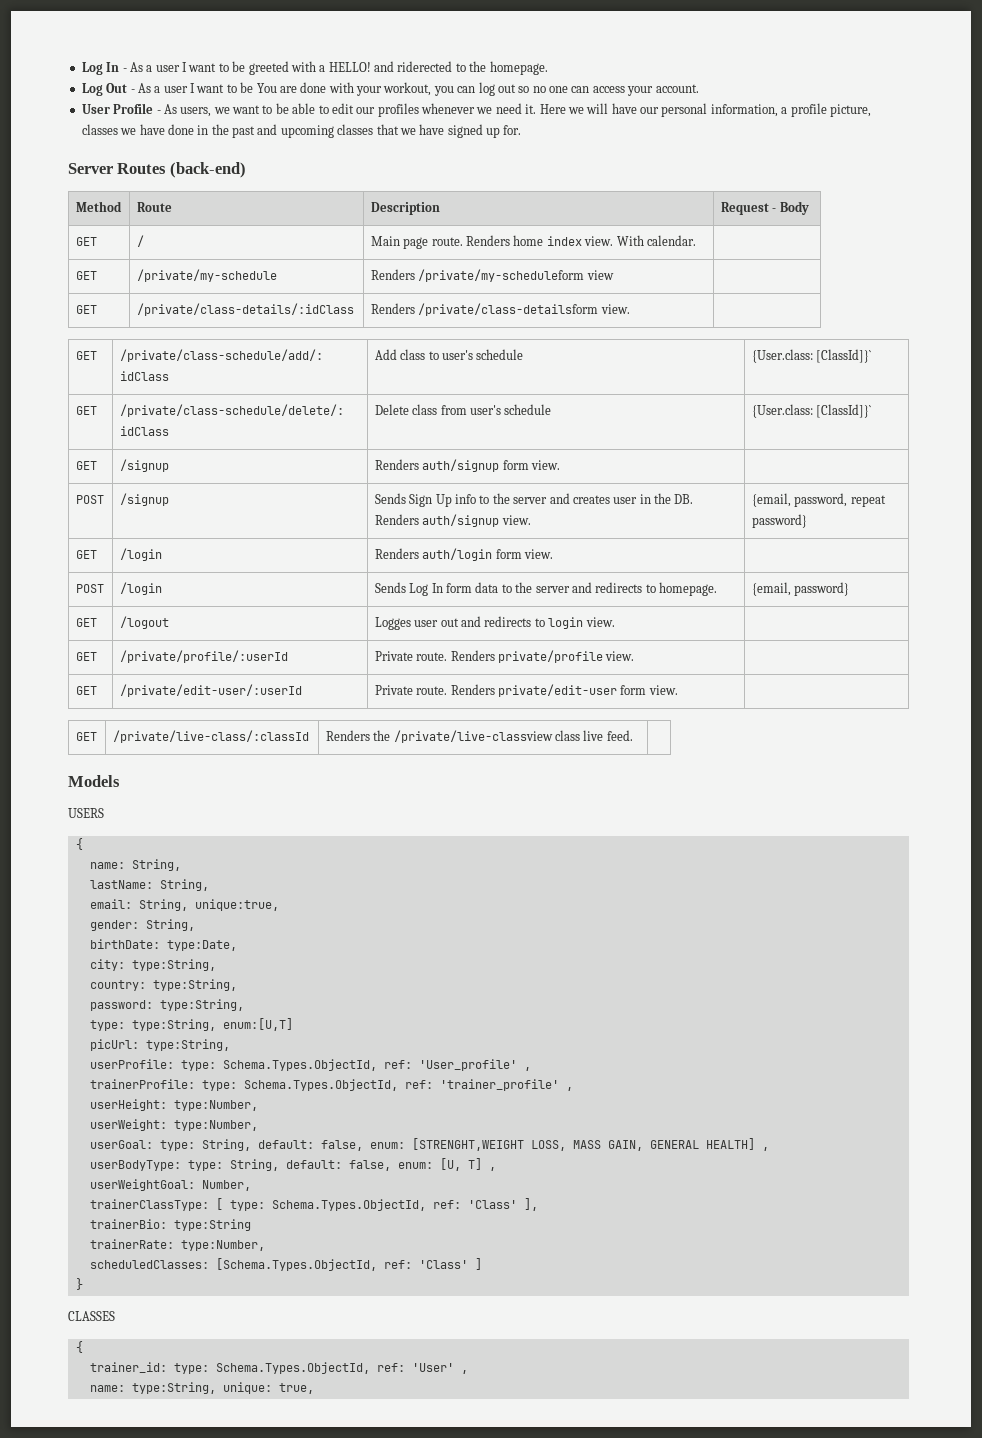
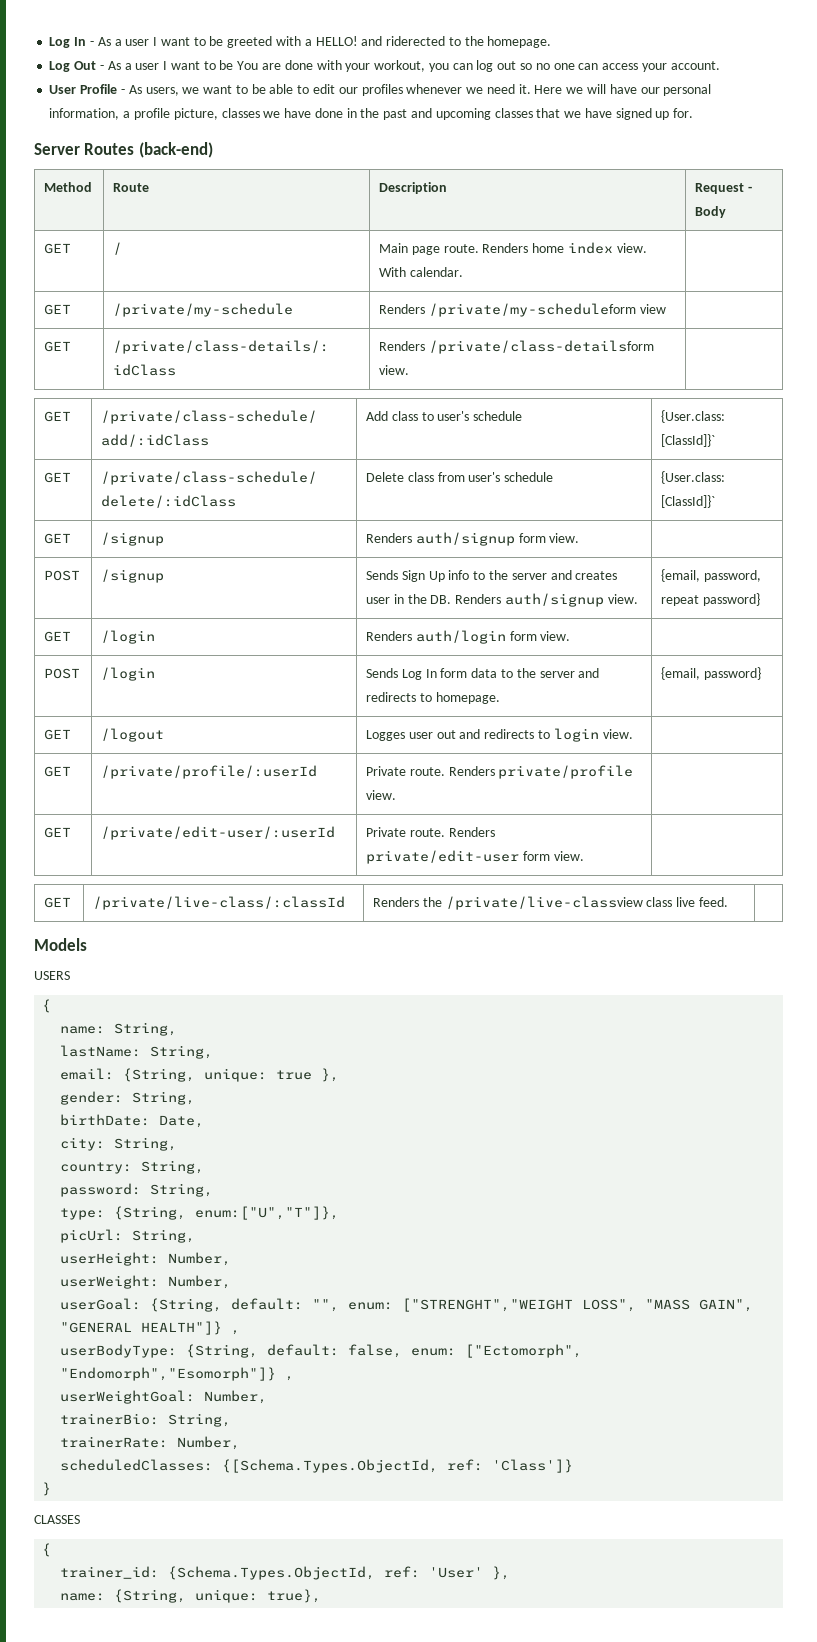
[138,899,279,911] String, unique:true, -> [123,1068,340,1082] {String, unique: true },
[166,940,237,951] type:Date, -> [159,1115,205,1128] Date,
[131,959,216,971] type:String, -> [114,1137,178,1151] String,
[152,979,237,991] type:String, -> [141,1160,205,1174] String,
[159,999,244,1011] [89,1018,293,1031] type:String, // type: type:String, enum:[U,T] -> [150,1183,214,1197] [60,1206,340,1220] String, // type: {String, enum:["U","T"]},
[145,1039,230,1051] [89,1059,531,1071] [89,1079,573,1091] [89,1099,258,1111] [89,1119,258,1131] [89,1138,769,1151] [89,1158,496,1171] [89,1179,251,1191] [89,1198,538,1211] type:String, // userProfile: type: Schema.Types.ObjectId, ref: 'User_profile' , // trainerProfile: type: Schema.Types.ObjectId, ref: 'trainer_profile' , // userHeight: type:Number, // userWeight: type:Number, // userGoal: type: String, default: false, enum: [STRENGHT,WEIGHT LOSS, MASS GAIN, GENERAL HEALTH] , // userBodyType: type: String, default: false, enum: [U, T] , // userWeightGoal: Number, // trainerClassType: [ type: Schema.Types.ObjectId, ref: 'Class' ], -> [132,1229,196,1243] [60,1252,232,1266] [60,1275,232,1289] [60,1298,754,1312] [60,1321,241,1335] [60,1344,583,1358] [60,1367,295,1381] [60,1390,268,1404] String, // userHeight: Number, // userWeight: Number, // userGoal: {String, default: "", enum: ["STRENGHT","WEIGHT LOSS", "MASS GAIN", "GENERAL HEALTH"]} , // userBodyType: {String, default: false, enum: ["Ectomorph", "Endomorph","Esomorph"]} , // userWeightGoal: Number,
[173,1219,251,1231] type:String -> [168,1413,232,1427] String,
[180,1240,265,1251] type:Number, -> [177,1436,241,1450] Number,
[215,1258,482,1271] [Schema.Types.ObjectId, ref: 'Class' ] -> [222,1459,574,1473] {[Schema.Types.ObjectId, ref: 'Class']}
[173,1362,370,1374] type: Schema.Types.ObjectId, -> [168,1566,376,1580] {Schema.Types.ObjectId,
[460,1370,468,1374] [89,1382,314,1394] , // name: type:String, unique: true, -> [492,1566,511,1580] [60,1589,322,1603] }, // name: {String, unique: true},

